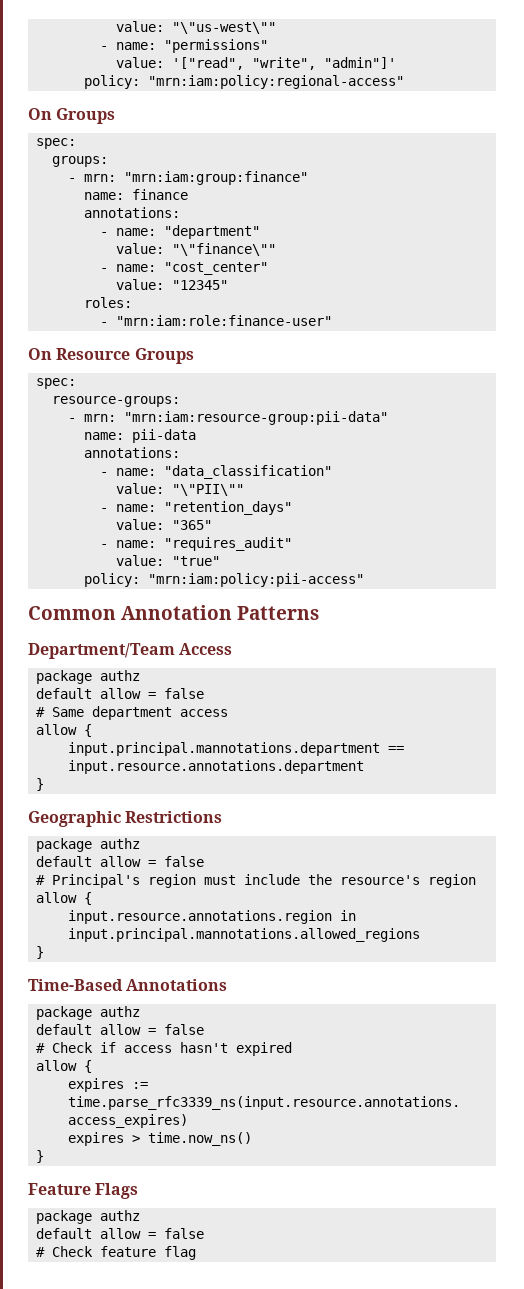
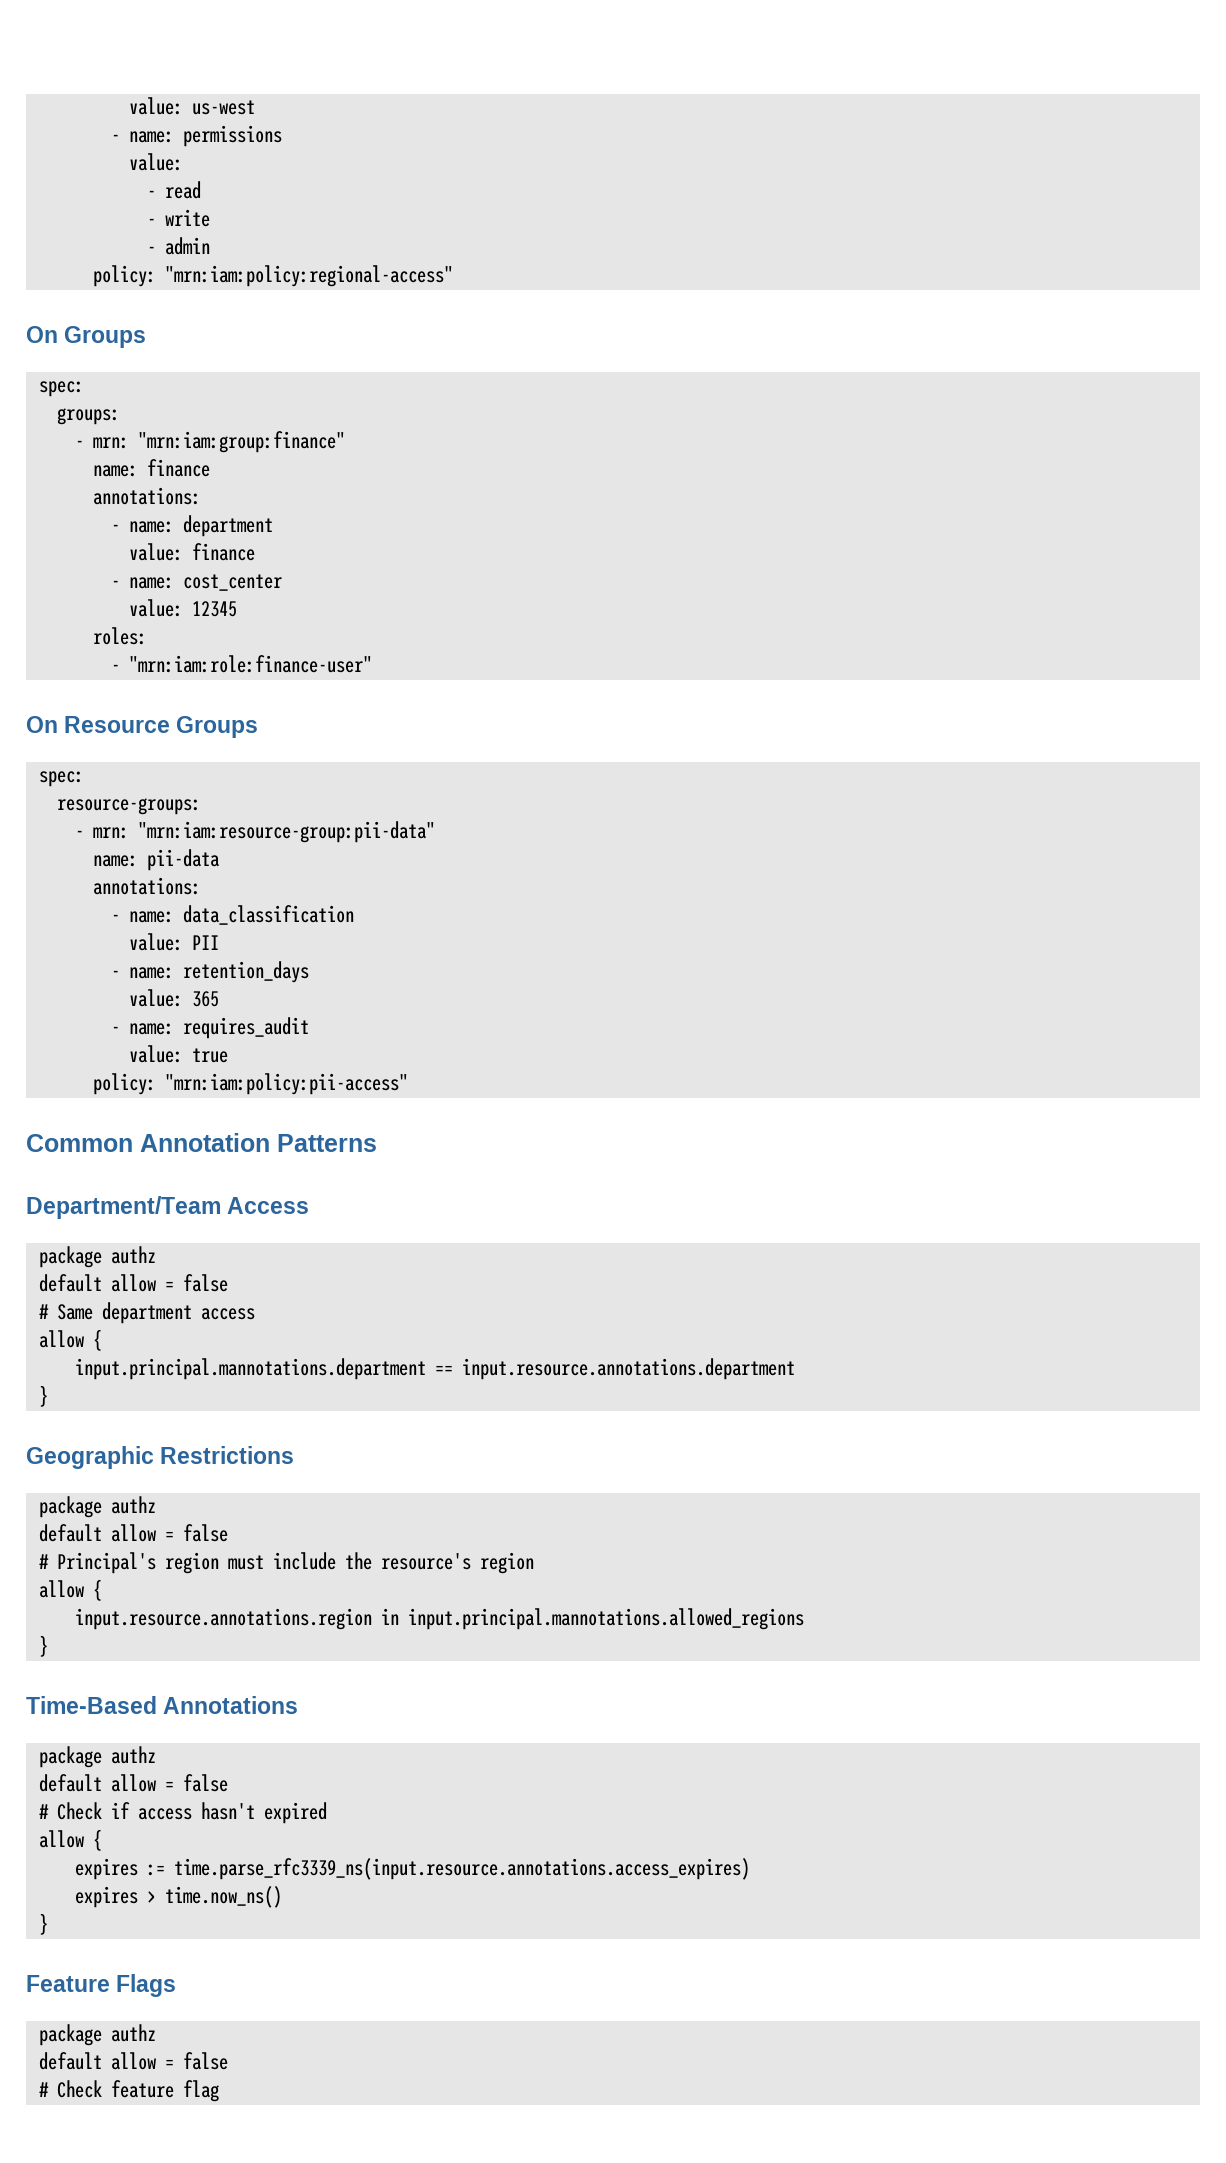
[116,21,277,34] [100,39,269,53] [116,57,397,70] value: "\"us-west\"" // - name: "permissions" // value: '["read", "write", "admin"]' -> [128,97,255,115] [110,125,282,147] [128,153,183,171] [146,181,201,199] [146,209,210,227] [146,237,210,255] value: us-west // - name: permissions // value: // - read // - write // - admin
[164,225,261,239] [116,243,277,256] [100,262,269,275] [116,279,229,290] "department" // value: "\"finance\"" // - name: "cost_center" // value: "12345" -> [182,515,273,537] [128,543,255,561] [110,574,282,591] [128,599,237,617] department // value: finance // - name: cost_center // value: 12345
[164,465,333,479] [116,483,245,496] [100,501,293,515] [116,519,213,530] [100,537,293,551] [116,555,221,566] "data_classification" // value: "\"PII\"" // - name: "retention_days" // value: "365" // - name: "requires_audit" // value: "true" -> [182,905,354,925] [128,933,219,951] [110,961,309,983] [128,989,219,1007] [110,1017,309,1039] [128,1045,228,1063] data_classification // value: PII // - name: retention_days // value: 365 // - name: requires_audit // value: true

